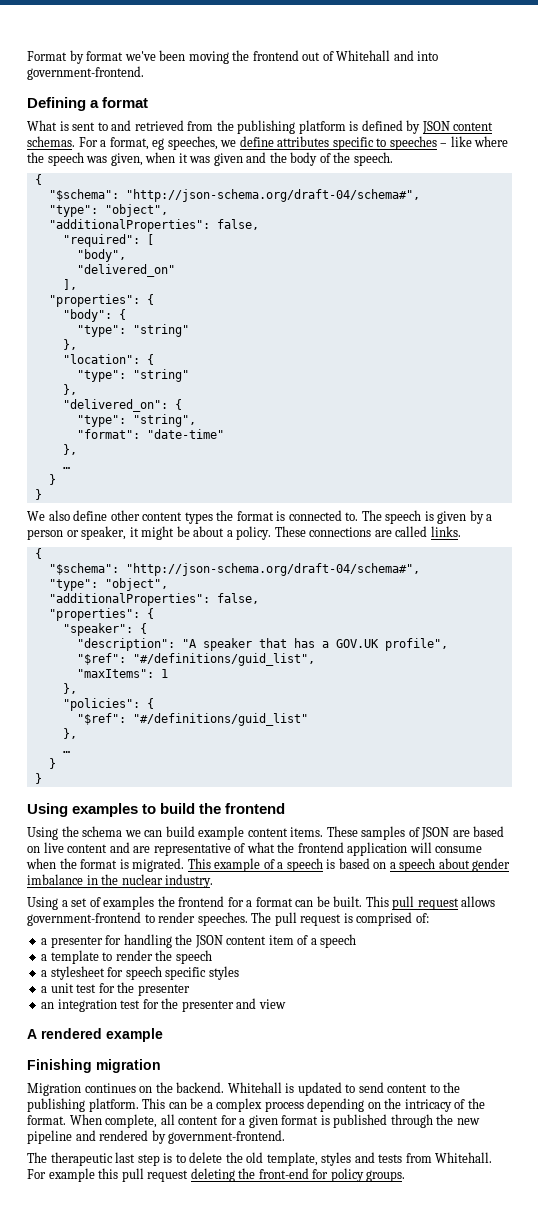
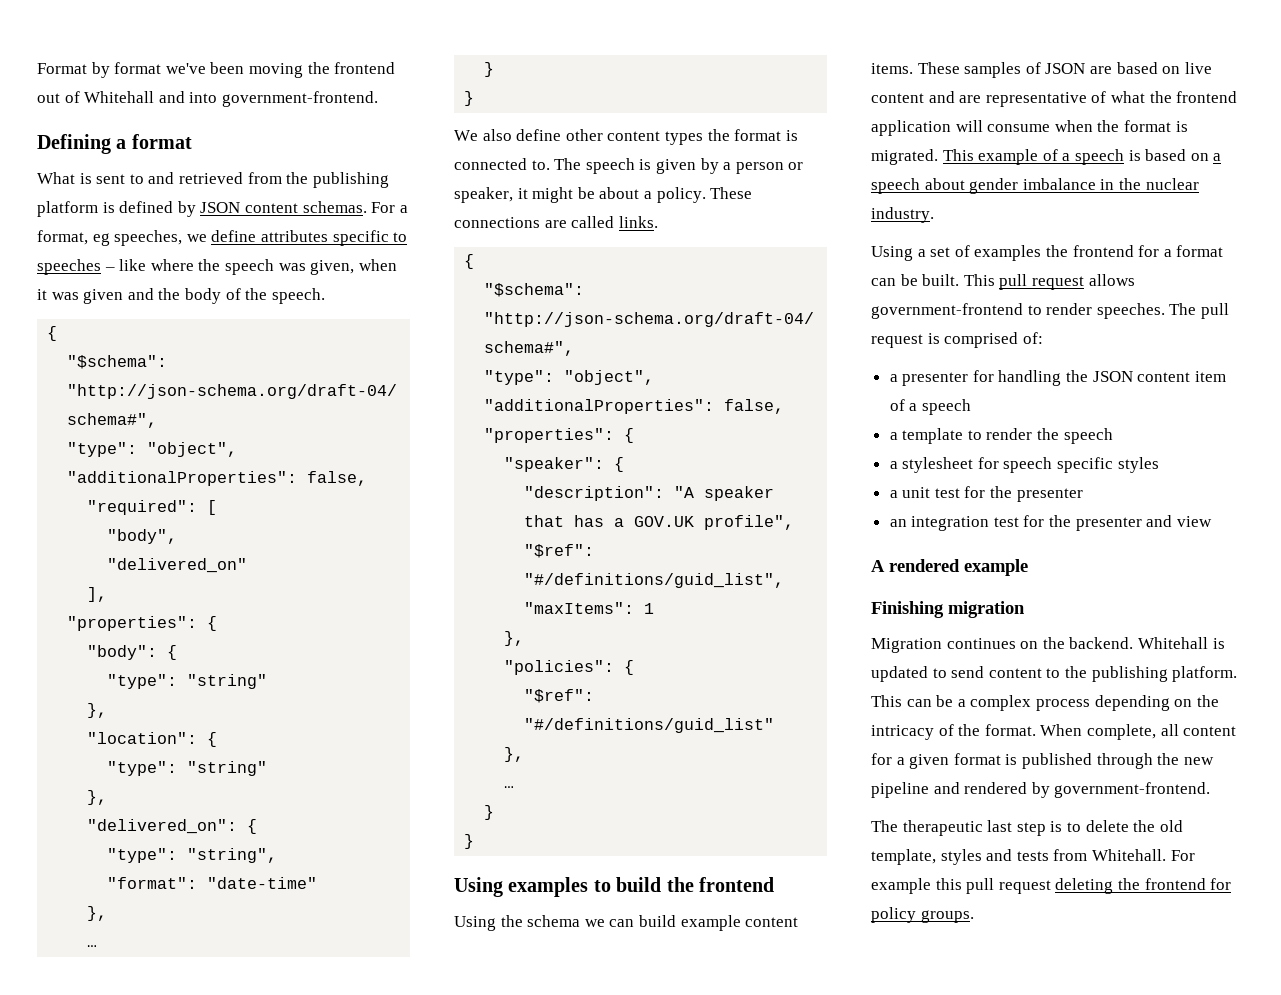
[258,1168,309,1179] front-end -> [1144,878,1206,890] frontend

